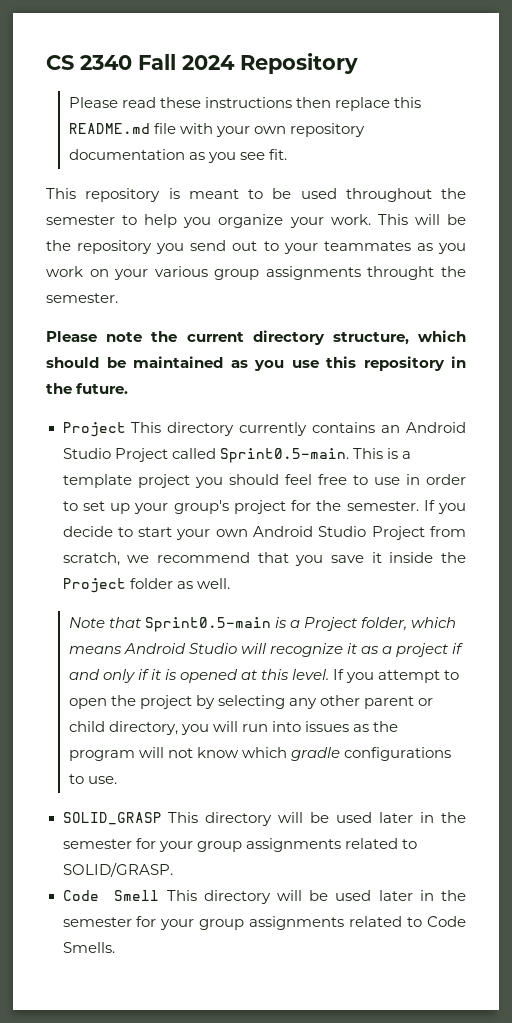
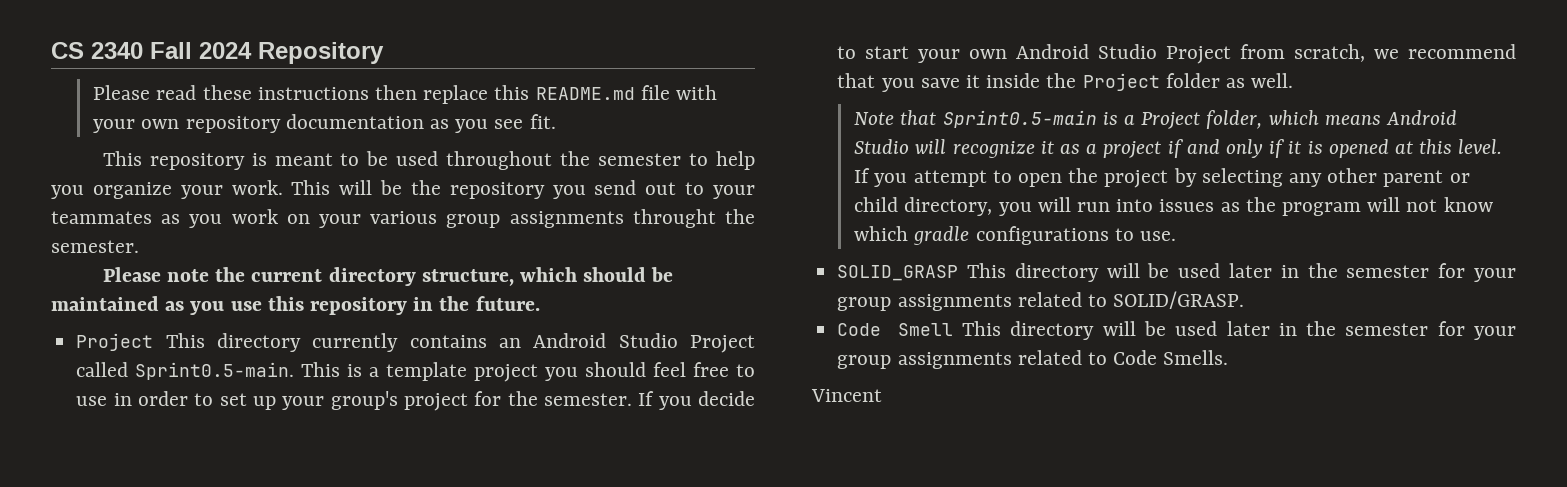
(115, 947) none -> [811,389,882,402] // Vincent

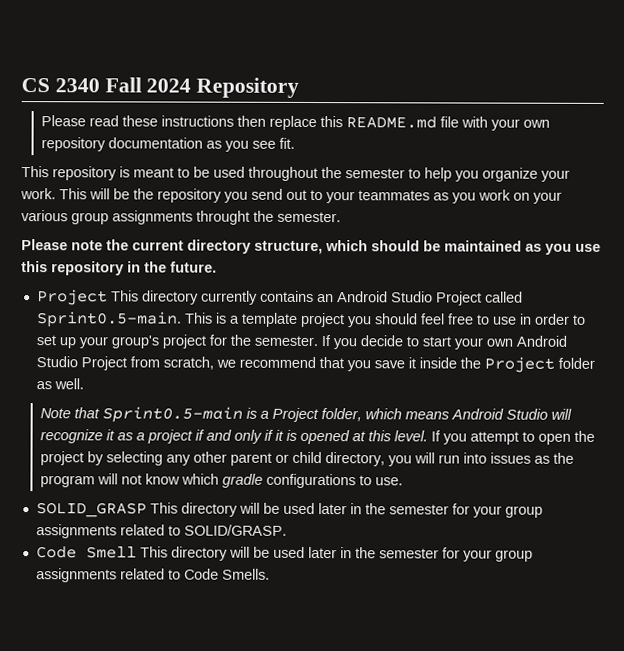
[811,389,882,402] // Vincent -> (270, 574) none

